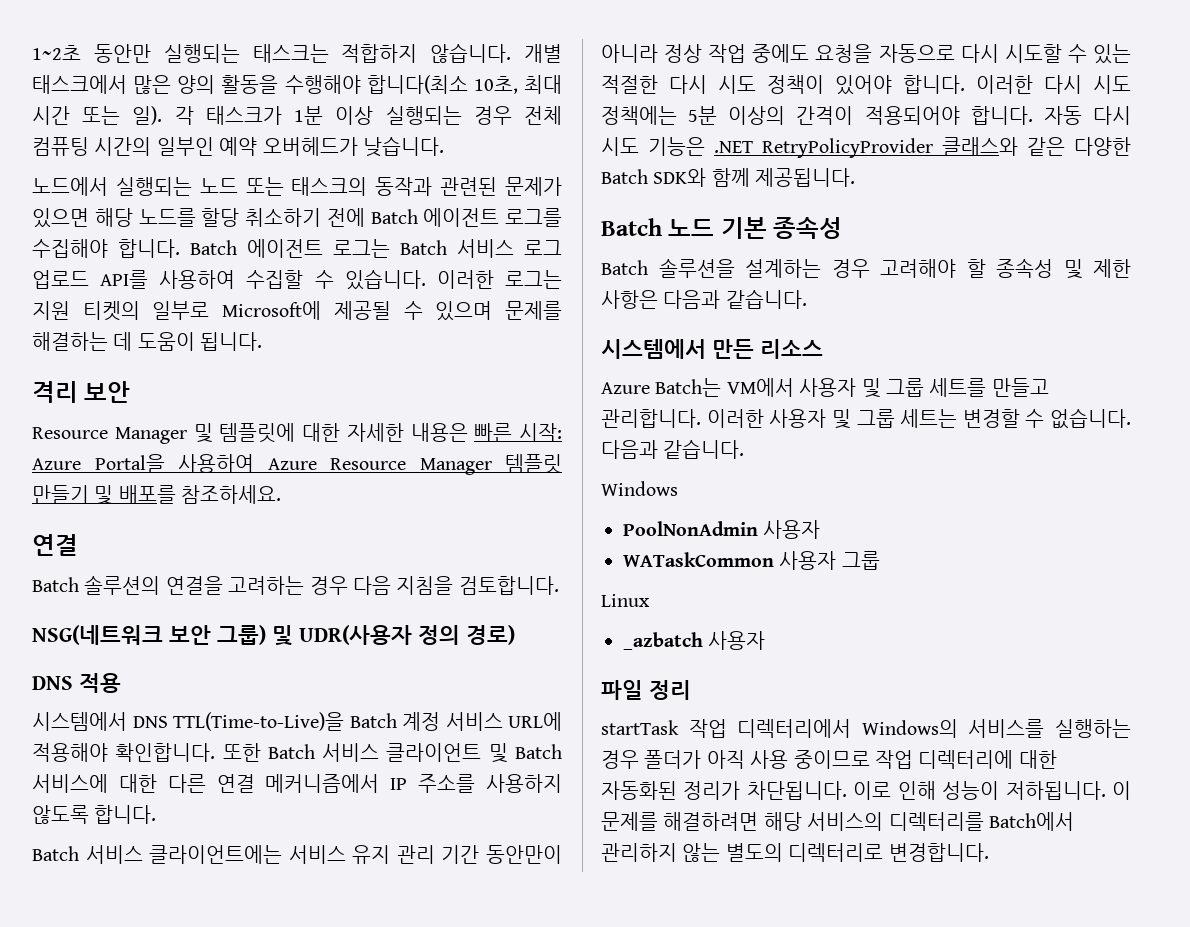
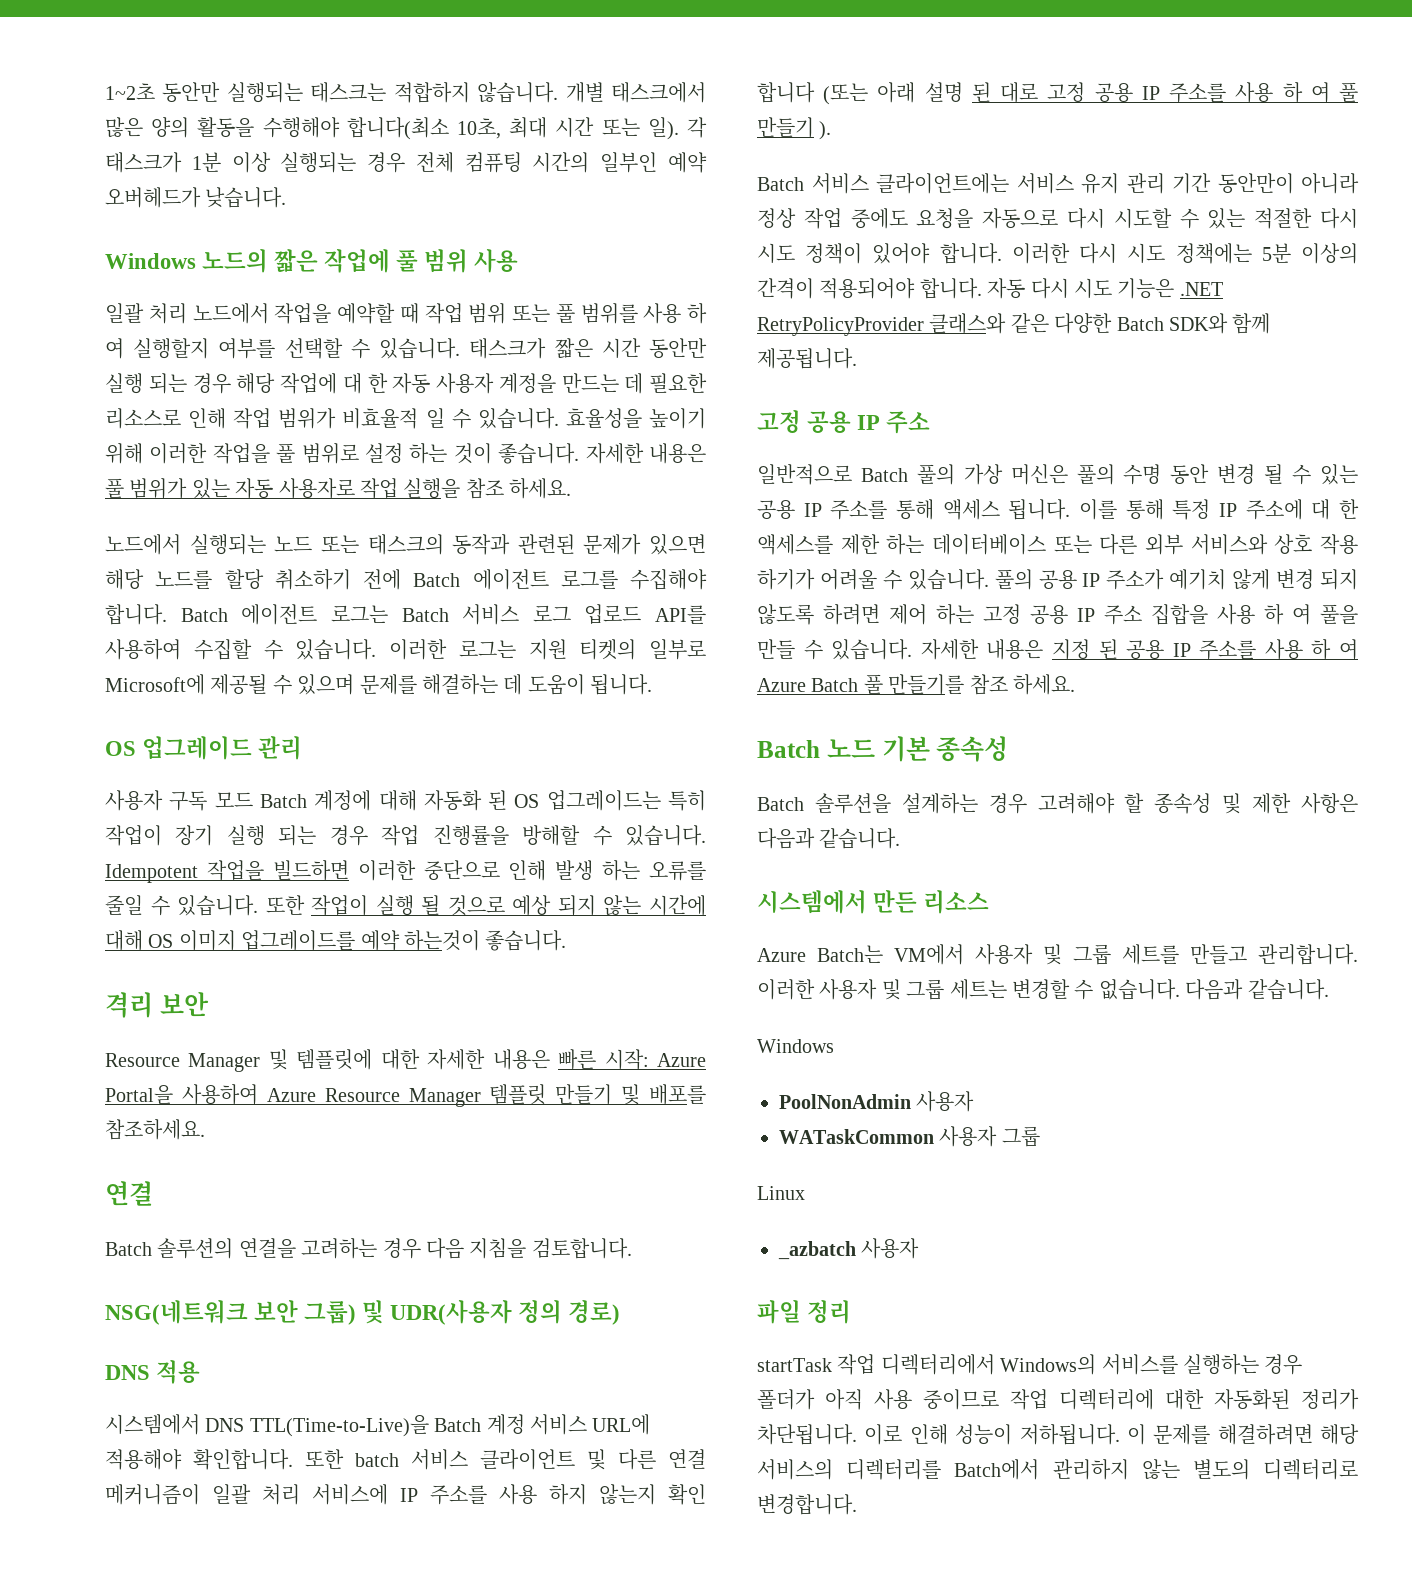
(444, 146) none -> [105,249,519,273] [105,303,707,324] [105,338,707,359] [105,373,707,394] [105,408,706,429] [105,443,706,464] [105,478,572,499] // Windows 노드의 짧은 작업에 풀 범위 사용 // 일괄 처리 노드에서 작업을 예약할 때 작업 범위 또는 풀 범위를 사용 하 여 실행할지 여부를 선택할 수 있습니다. 태스크가 짧은 시간 동안만 실행 되는 경우 해당 작업에 대 한 자동 사용자 계정을 만드는 데 필요한 리소스로 인해 작업 범위가 비효율적 일 수 있습니다. 효율성을 높이기 위해 이러한 작업을 풀 범위로 설정 하는 것이 좋습니다. 자세한 내용은 풀 범위가 있는 자동 사용자로 작업 실행을 참조 하세요.
(263, 341) none -> [105,736,303,760] [105,790,706,811] [105,825,706,846] [105,860,706,883] [105,895,707,916] [105,930,567,951] // OS 업그레이드 관리 // 사용자 구독 모드 Batch 계정에 대해 자동화 된 OS 업그레이드는 특히 작업이 장기 실행 되는 경우 작업 진행률을 방해할 수 있습니다. Idempotent 작업을 빌드하면 이러한 중단으로 인해 발생 하는 오류를 줄일 수 있습니다. 또한 작업이 실행 될 것으로 예상 되지 않는 시간에 대해 OS 이미지 업그레이드를 예약 하는것이 좋습니다.
[267,744,315,759] Batch -> [355,1453,399,1467] batch
[515,744,562,759] [32,774,562,793] [32,805,157,824] Batch 서비스에 대한 다른 연결 메커니즘에서 IP 주소를 사용하지 않도록 합니다. -> [618,1449,706,1470] [105,1484,706,1505] [757,82,1359,105] [757,117,832,140] 다른 연결 메커니즘이 일괄 처리 서비스에 IP 주소를 사용 하지 않는지 확인 합니다 (또는 아래 설명 된 대로 고정 공용 IP 주소를 사용 하 여 풀 만들기 ).
(856, 177) none -> [757,410,931,434] [757,464,1358,485] [757,499,1359,520] [757,534,1358,555] [757,569,1358,590] [757,604,1358,625] [757,639,1358,660] [757,674,1075,695] // 고정 공용 IP 주소 // 일반적으로 Batch 풀의 가상 머신은 풀의 수명 동안 변경 될 수 있는 공용 IP 주소를 통해 액세스 됩니다. 이를 통해 특정 IP 주소에 대 한 액세스를 제한 하는 데이터베이스 또는 다른 외부 서비스와 상호 작용 하기가 어려울 수 있습니다. 풀의 공용 IP 주소가 예기치 않게 변경 되지 않도록 하려면 제어 하는 고정 공용 IP 주소 집합을 사용 하 여 풀을 만들 수 있습니다. 자세한 내용은 지정 된 공용 IP 주소를 사용 하 여 Azure Batch 풀 만들기를 참조 하세요.

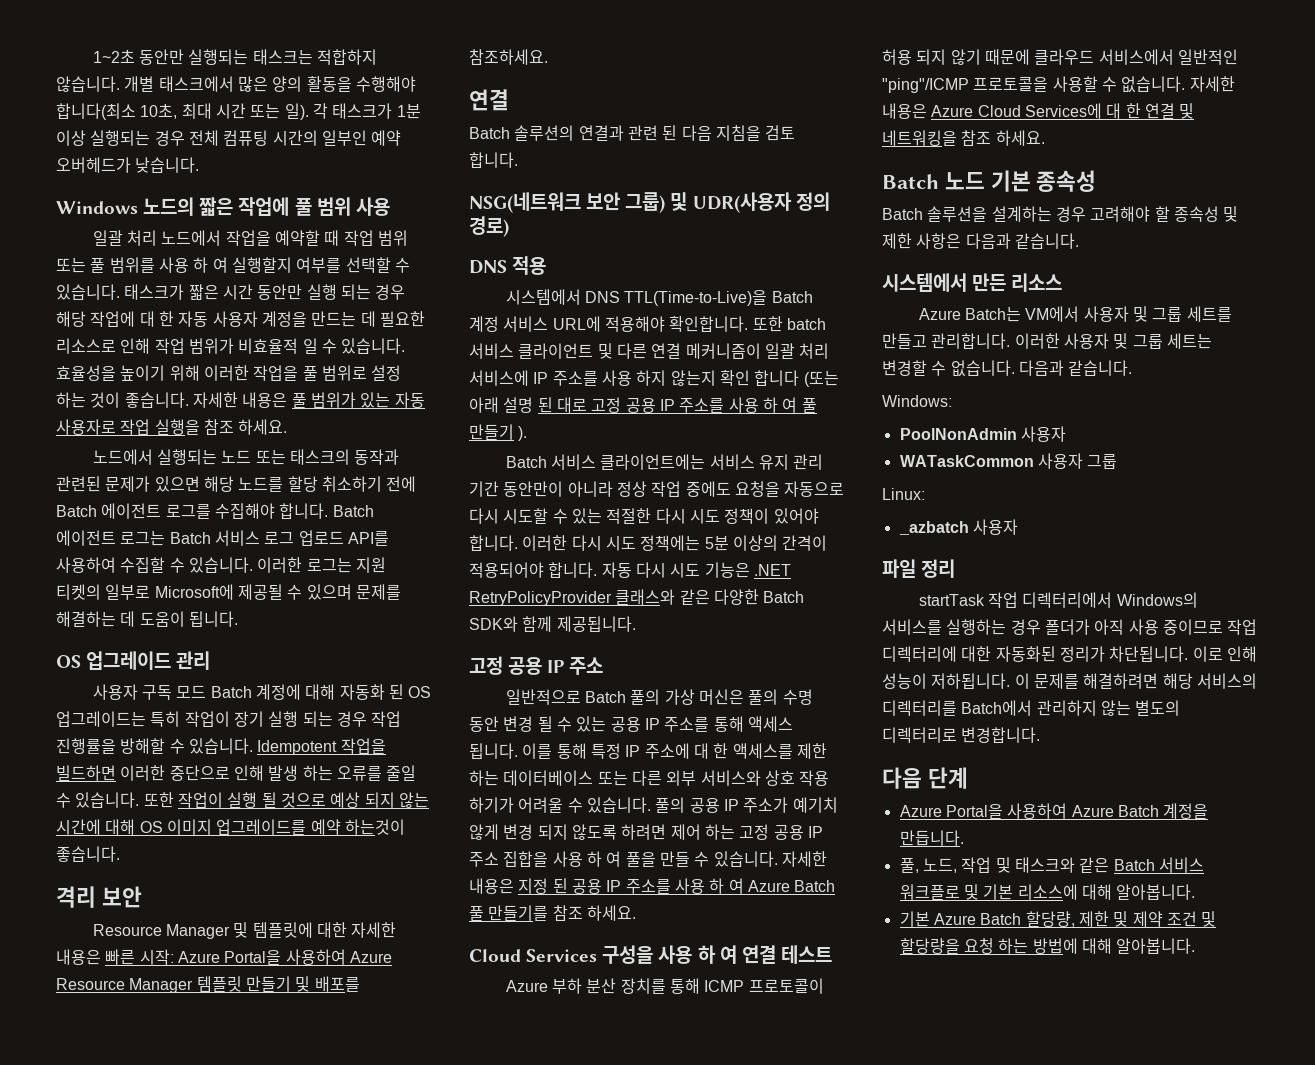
[238,1238,632,1259] 연결을 고려하는 경우 다음 지침을 검토합니다. -> [578,125,796,141] [469,152,518,168] 연결과 관련 된 다음 지침을 검토 합니다.
(1075, 684) none -> [469,945,832,964] [505,978,824,994] [882,49,1238,65] [882,76,1235,93] [882,103,1195,119] [882,130,1045,146] // Cloud Services 구성을 사용 하 여 연결 테스트 // Azure 부하 분산 장치를 통해 ICMP 프로토콜이 허용 되지 않기 때문에 클라우드 서비스에서 일반적인 "ping"/ICMP 프로토콜을 사용할 수 없습니다. 자세한 내용은 Azure Cloud Services에 대 한 연결 및 네트워킹을 참조 하세요.
[757,1039,834,1053] Windows -> [882,395,952,407] Windows:
[757,1186,805,1200] Linux -> [882,488,925,500] Linux:
(857, 1504) none -> [882,767,968,789] [899,803,1209,819] [899,830,964,846] [899,857,1204,873] [899,884,1196,900] [899,911,1217,927] [899,938,1196,954] // 다음 단계 // Azure Portal을 사용하여 Azure Batch 계정을 만듭니다. // 풀, 노드, 작업 및 태스크와 같은 Batch 서비스 워크플로 및 기본 리소스에 대해 알아봅니다. // 기본 Azure Batch 할당량, 제한 및 제약 조건 및 할당량을 요청 하는 방법에 대해 알아봅니다.

